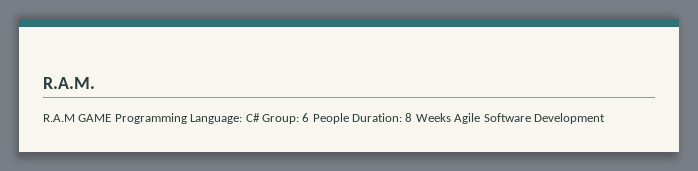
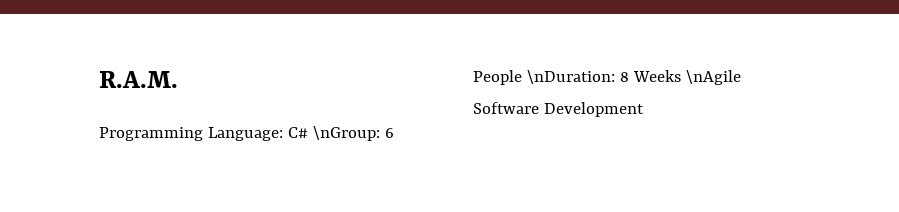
[43,114,112,122] R.A.M GAME -> (178, 79) none
[261,114,299,124] Group: -> [312,126,380,141] \nGroup:
[352,113,402,122] Duration: -> [526,70,615,84] \nDuration:
[454,113,481,124] Agile -> [685,70,741,85] \nAgile

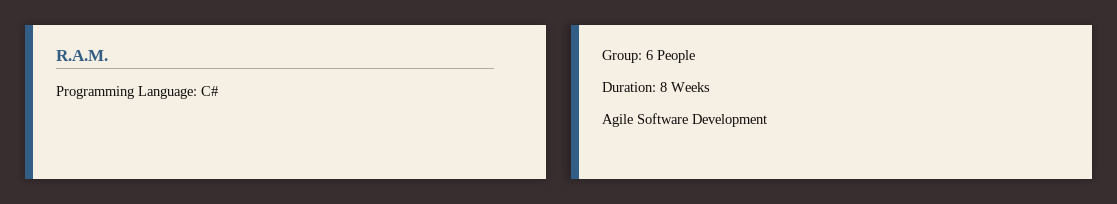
[312,126,380,141] \nGroup: -> [602,50,642,63] // Group:
[526,70,615,84] \nDuration: -> [602,82,656,92] // Duration:
[685,70,741,85] \nAgile -> [602,114,633,127] // Agile

